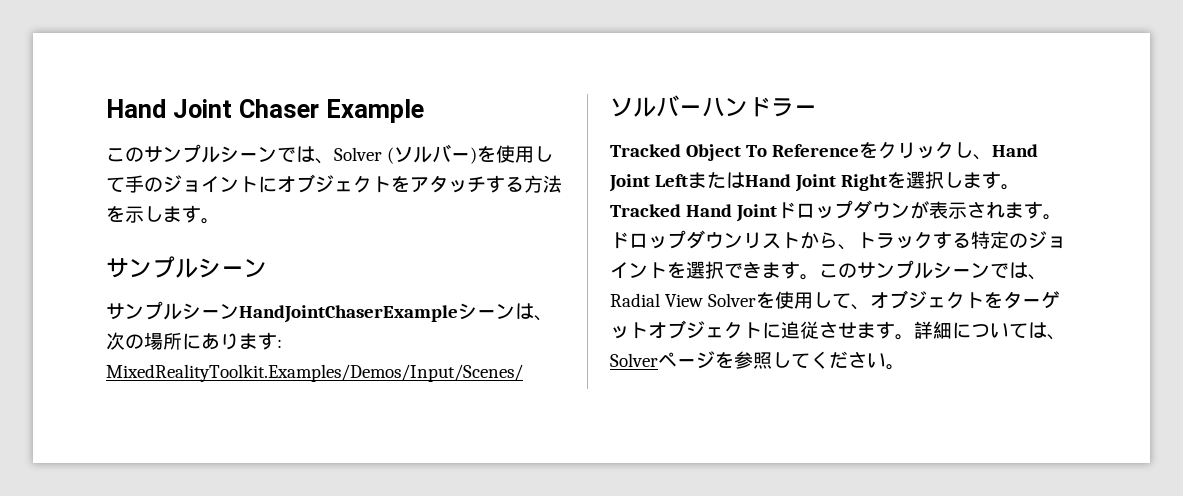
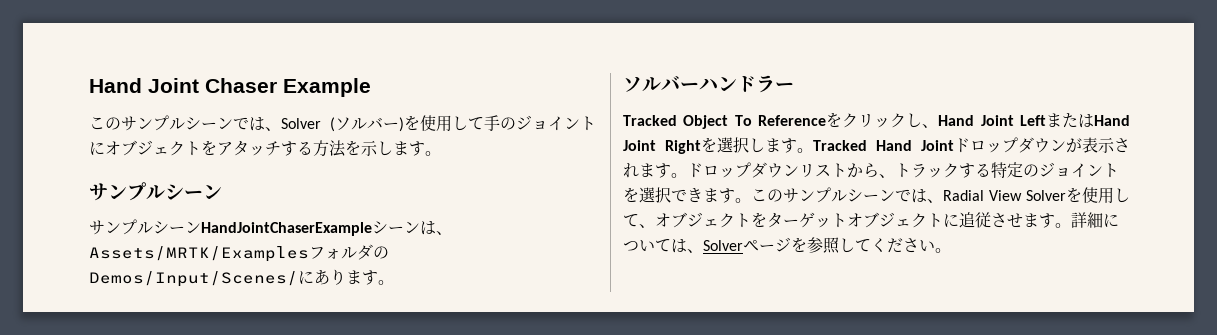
[106,332,182,350] 次の場所 -> [89,244,389,262] [89,271,298,287] Assets/MRTK/ExamplesフォルダのDemos/Input/Scenes/
[277,339,282,348] [106,364,523,382] : MixedRealityToolkit.Examples/Demos/Input/Scenes/ -> [378,280,394,285] 。

